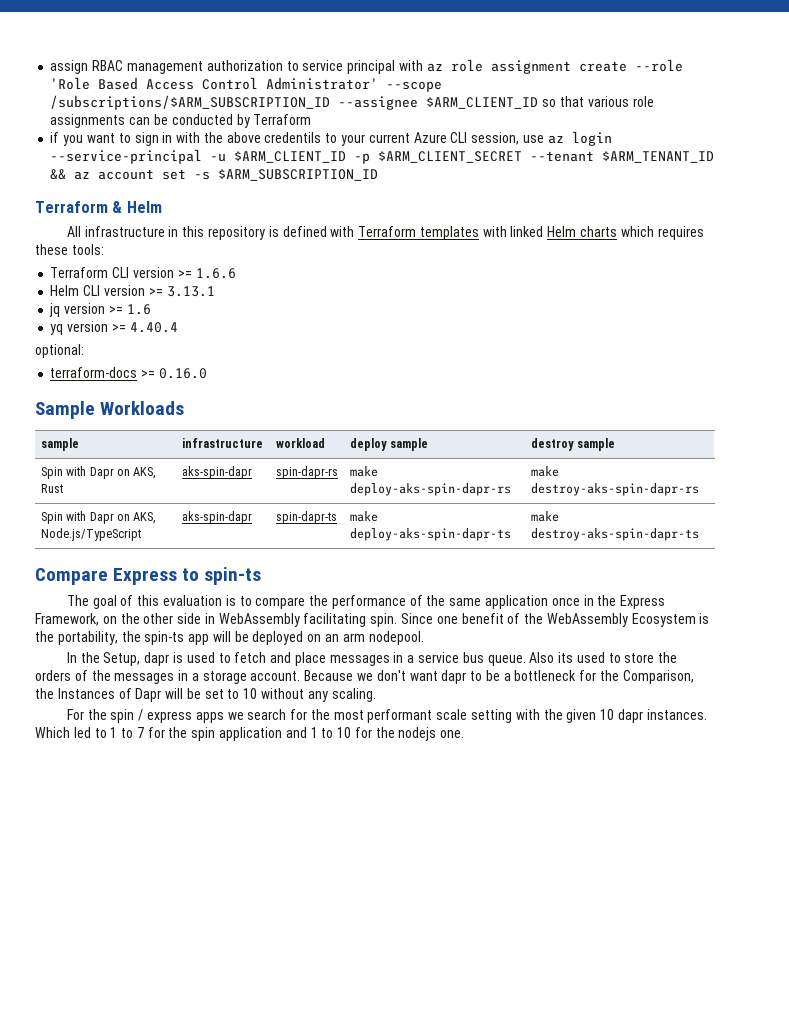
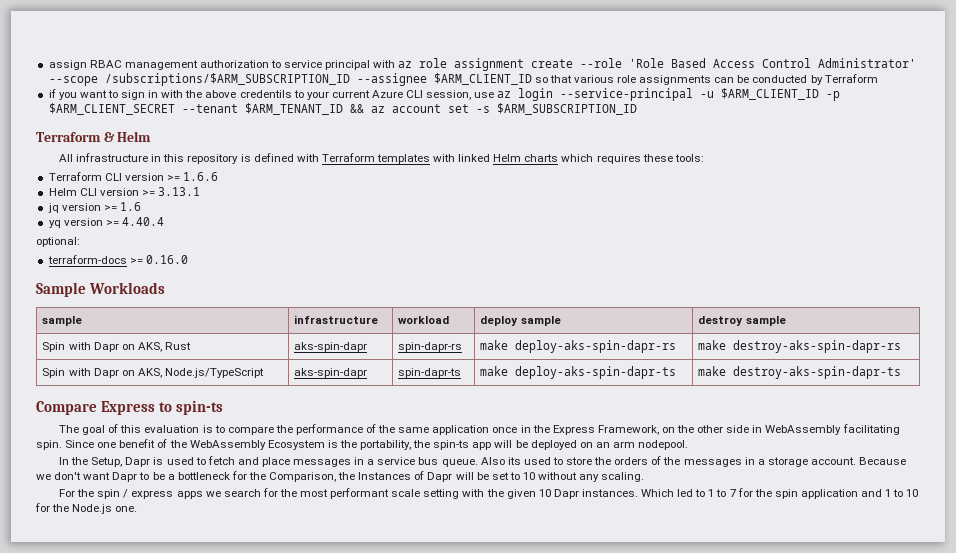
[144,652,170,666] dapr -> [125,457,151,467] Dapr
[441,670,467,684] dapr -> [112,472,138,482] Dapr
[617,709,643,723] dapr -> [553,489,579,499] Dapr
[398,727,437,741] nodejs -> [72,504,113,514] Node.js

